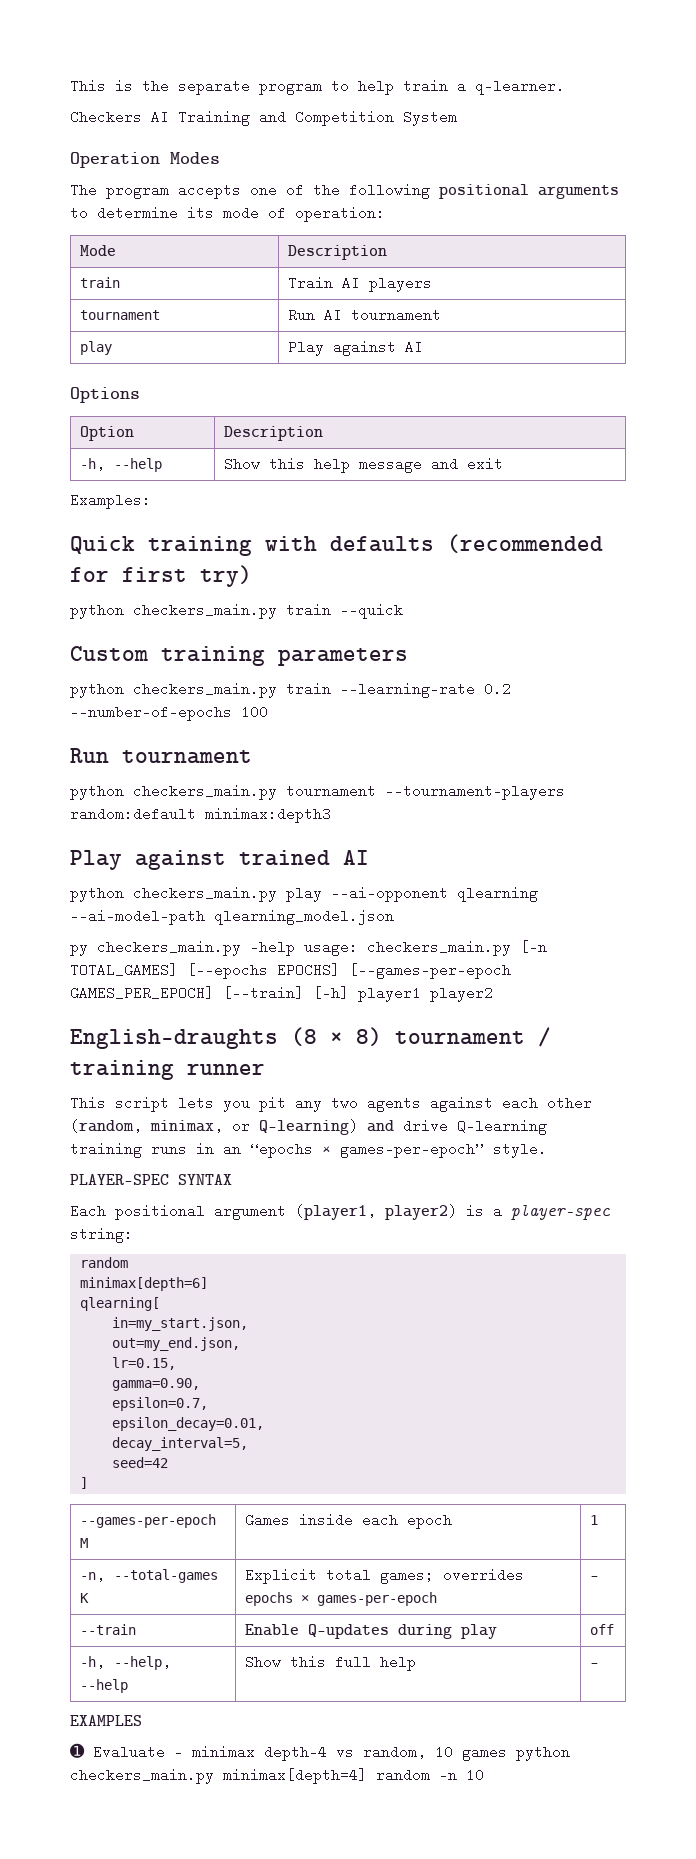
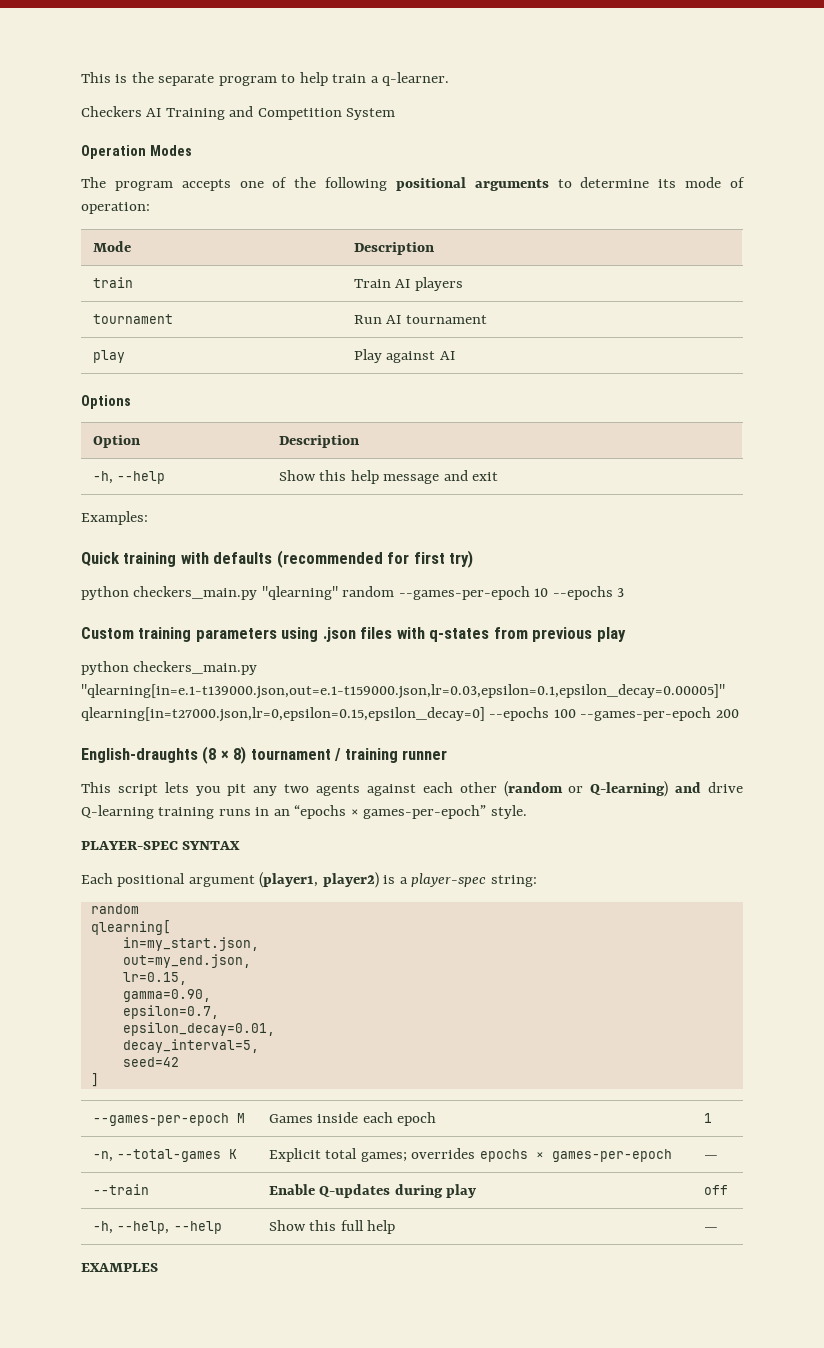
[286,603,403,619] [70,646,408,666] [70,682,511,698] [70,705,268,721] [70,748,252,764] [70,784,565,800] [70,807,331,823] [70,850,369,870] [70,886,538,902] [70,909,394,925] [70,940,547,956] [70,963,511,979] [70,986,493,1002] train --quick // Custom training parameters // python checkers_main.py train --learning-rate 0.2 --number-of-epochs 100 // Run tournament // python checkers_main.py tournament --tournament-players random:default minimax:depth3 // Play against trained AI // python checkers_main.py play --ai-opponent qlearning --ai-model-path qlearning_model.json // py checkers_main.py -help usage: checkers_main.py [-n TOTAL_GAMES] [--epochs EPOCHS] [--games-per-epoch GAMES_PER_EPOCH] [--train] [-h] player1 player2 -> [261,586,625,600] [81,627,626,642] [81,661,258,675] [81,684,725,699] [81,707,739,722] "qlearning" random --games-per-epoch 10 --epochs 3 // Custom training parameters using .json files with q-states from previous play // python checkers_main.py "qlearning[in=e.1-t139000.json,out=e.1-t159000.json,lr=0.03,epsilon=0.1,epsilon_decay=0.00005]" qlearning[in=t27000.json,lr=0,epsilon=0.15,epsilon_decay=0] --epochs 100 --games-per-epoch 200
[70,1119,223,1133] (random, minimax, -> [503,781,563,797] (random
[80,1277,209,1291] // minimax[depth=6] -> (139, 909) none
[70,1743,570,1761] [70,1768,484,1784] // ➊ Evaluate – minimax depth-4 vs random, 10 games python checkers_main.py minimax[depth=4] random -n 10 -> (158, 1267) none

